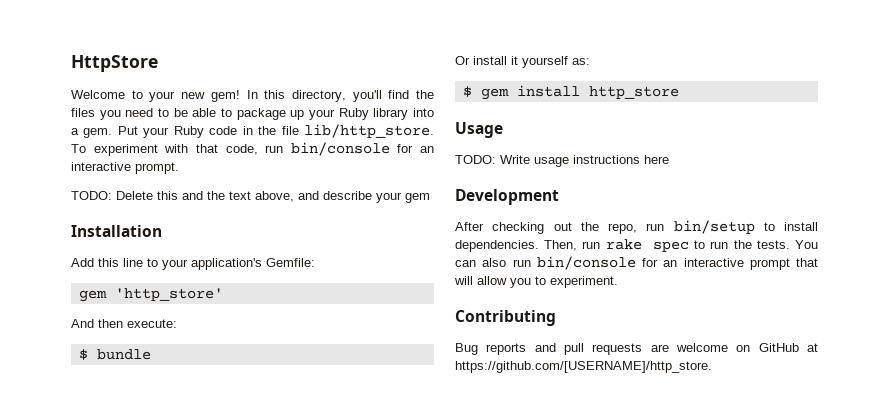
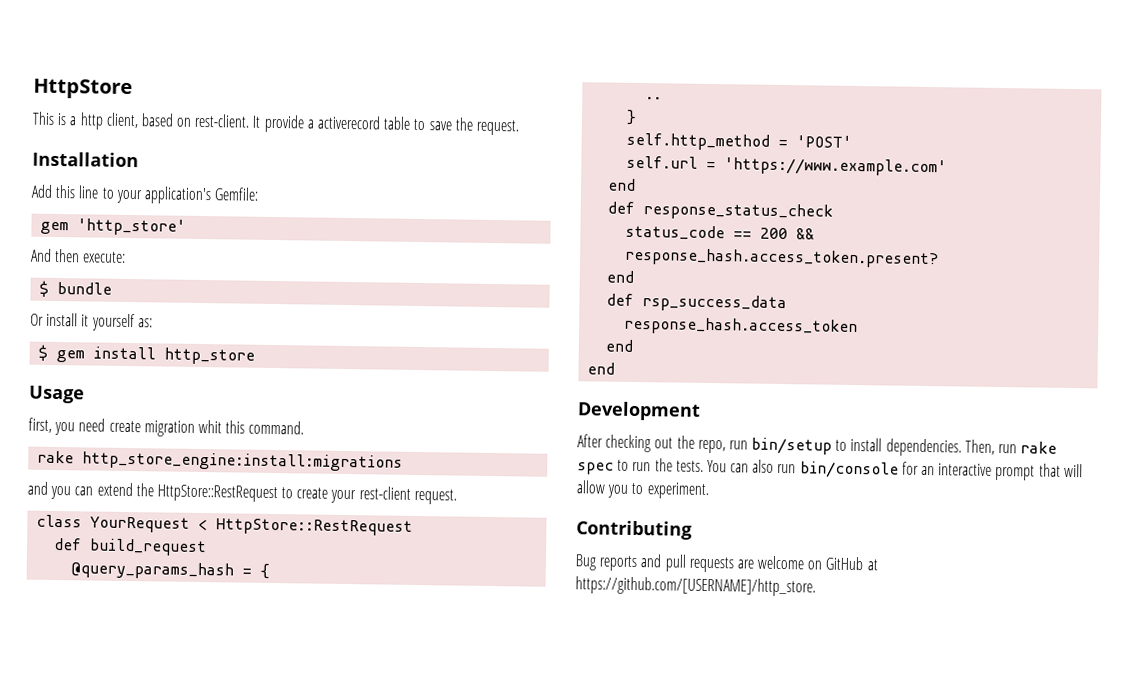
[71,90,434,102] [71,108,435,120] [71,124,435,138] [71,142,434,156] [71,162,179,174] [71,191,430,203] Welcome to your new gem! In this directory, you'll find the files you need to be able to package up your Ruby library into a gem. Put your Ruby code in the file lib/http_store. To experiment with that code, run bin/console for an interactive prompt. // TODO: Delete this and the text above, and describe your gem -> [32,111,519,136] This is a http client, based on rest-client. It provide a activerecord table to save the request.
[455,155,669,167] TODO: Write usage instructions here -> [28,417,305,437] [37,450,404,472] [27,481,457,505] [36,514,414,536] [54,537,208,557] [71,561,271,580] [645,96,663,100] [626,109,638,125] [626,132,853,151] [626,155,948,177] [608,178,637,191] [607,201,834,221] [625,224,816,241] [625,247,940,269] [606,270,635,283] [606,293,788,313] [624,316,859,337] [605,339,634,352] [587,362,616,375] first, you need create migration whit this command. // rake http_store_engine:install:migrations // and you can extend the HttpStore::RestRequest to create your rest-client request. // class YourRequest < HttpStore::RestRequest // def build_request // @query_params_hash = { // .. // } // self.http_method = 'POST' // self.url = 'https://www.example.com' // end // def response_status_check // status_code == 200 && response_hash.access_token.present? // end // def rsp_success_data // response_hash.access_token // end // end

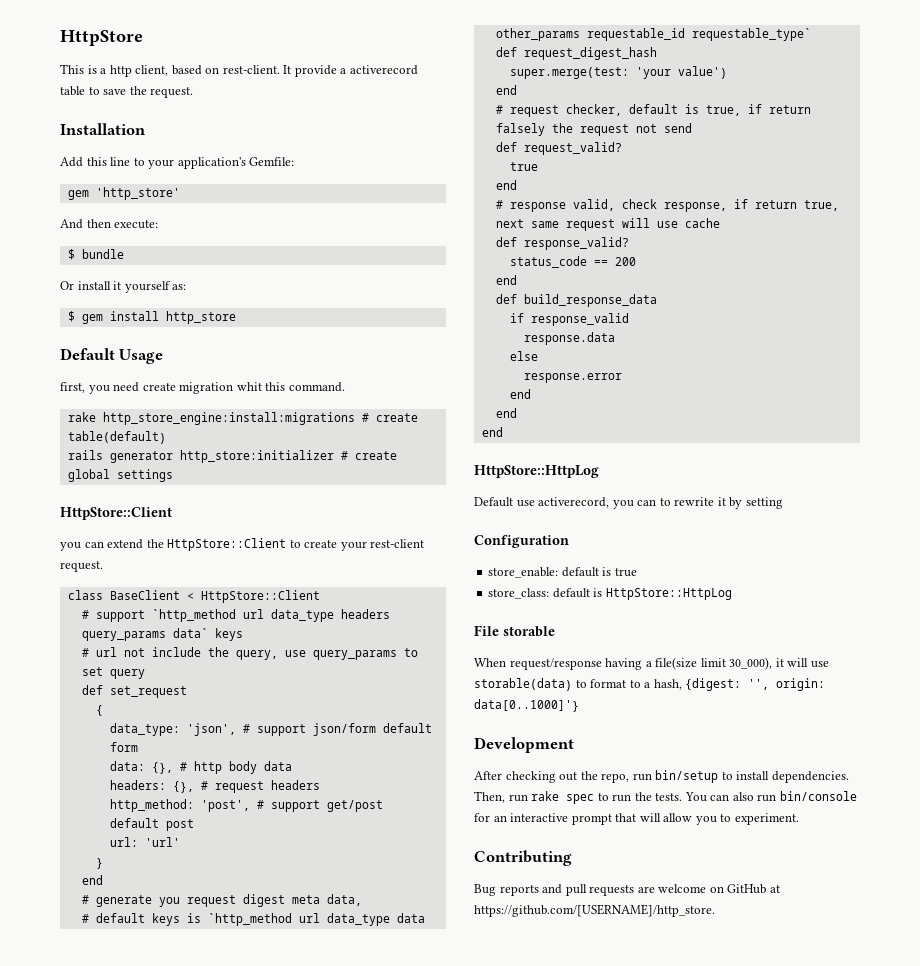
(256, 356) none -> [60,348,115,360] Default
[27,481,48,495] // and -> [361,413,418,422] [67,431,166,444] [67,450,397,463] [67,469,173,482] [60,507,172,520] # create table(default) // rails generator http_store:initializer # create global settings // HttpStore::Client //
[156,484,278,503] HttpStore::RestRequest -> [167,538,287,551] HttpStore::Client
[90,516,414,536] [54,537,208,557] [71,561,271,580] [645,96,663,100] [626,109,638,125] [626,132,853,151] [626,155,948,177] [608,178,637,191] [607,201,834,221] [625,224,816,241] [625,247,940,269] [606,270,635,283] [606,293,788,313] [624,316,859,337] [605,339,634,352] [587,362,616,375] YourRequest < HttpStore::RestRequest // def build_request // @query_params_hash = { // .. // } // self.http_method = 'POST' // self.url = 'https://www.example.com' // end // def response_status_check // status_code == 200 && response_hash.access_token.present? // end // def rsp_success_data // response_hash.access_token // end // end -> [109,590,320,603] [81,609,390,622] [81,628,243,641] [81,647,418,660] [81,667,145,679] [81,685,187,698] [95,705,103,716] [109,723,432,736] [109,742,138,752] [109,761,292,774] [109,780,320,793] [109,799,383,812] [109,818,194,831] [109,837,180,847] [95,858,103,869] [81,875,103,885] [81,894,362,907] [81,913,425,926] [495,28,811,41] [495,47,657,60] [509,66,727,79] [495,85,517,95] [495,104,811,117] [495,123,692,136] [495,142,622,155] [509,162,538,171] [495,180,517,190] [495,199,839,212] [495,218,720,231] [495,237,629,250] [509,256,636,268] [495,275,517,285] [495,294,657,307] [509,313,629,326] [523,332,615,345] [509,351,538,361] [523,373,622,383] [509,389,531,399] [495,408,517,418] [481,427,503,437] [474,465,599,478] [474,497,783,509] [474,535,569,548] [488,567,637,578] [488,588,732,600] [474,625,555,637] [474,657,829,670] [474,678,826,691] [474,699,579,712] BaseClient < HttpStore::Client // # support `http_method url data_type headers query_params data` keys // # url not include the query, use query_params to set query // def set_request // { // data_type: 'json', # support json/form default form // data: {}, # http body data // headers: {}, # request headers // http_method: 'post', # support get/post default post // url: 'url' // } // end // # generate you request digest meta data, // # default keys is `http_method url data_type data other_params requestable_id requestable_type` // def request_digest_hash // super.merge(test: 'your value') // end // # request checker, default is true, if return falsely the request not send // def request_valid? // true // end // # response valid, check response, if return true, next same request will use cache // def response_valid? // status_code == 200 // end // def build_response_data // if response_valid // response.data // else // response.error // end // end // end // HttpStore::HttpLog // Default use activerecord, you can to rewrite it by setting // Configuration // store_enable: default is true // store_class: default is HttpStore::HttpLog // File storable // When request/response having a file(size limit 30_000), it will use storable(data) to format to a hash, {digest: '', origin: data[0..1000]'}

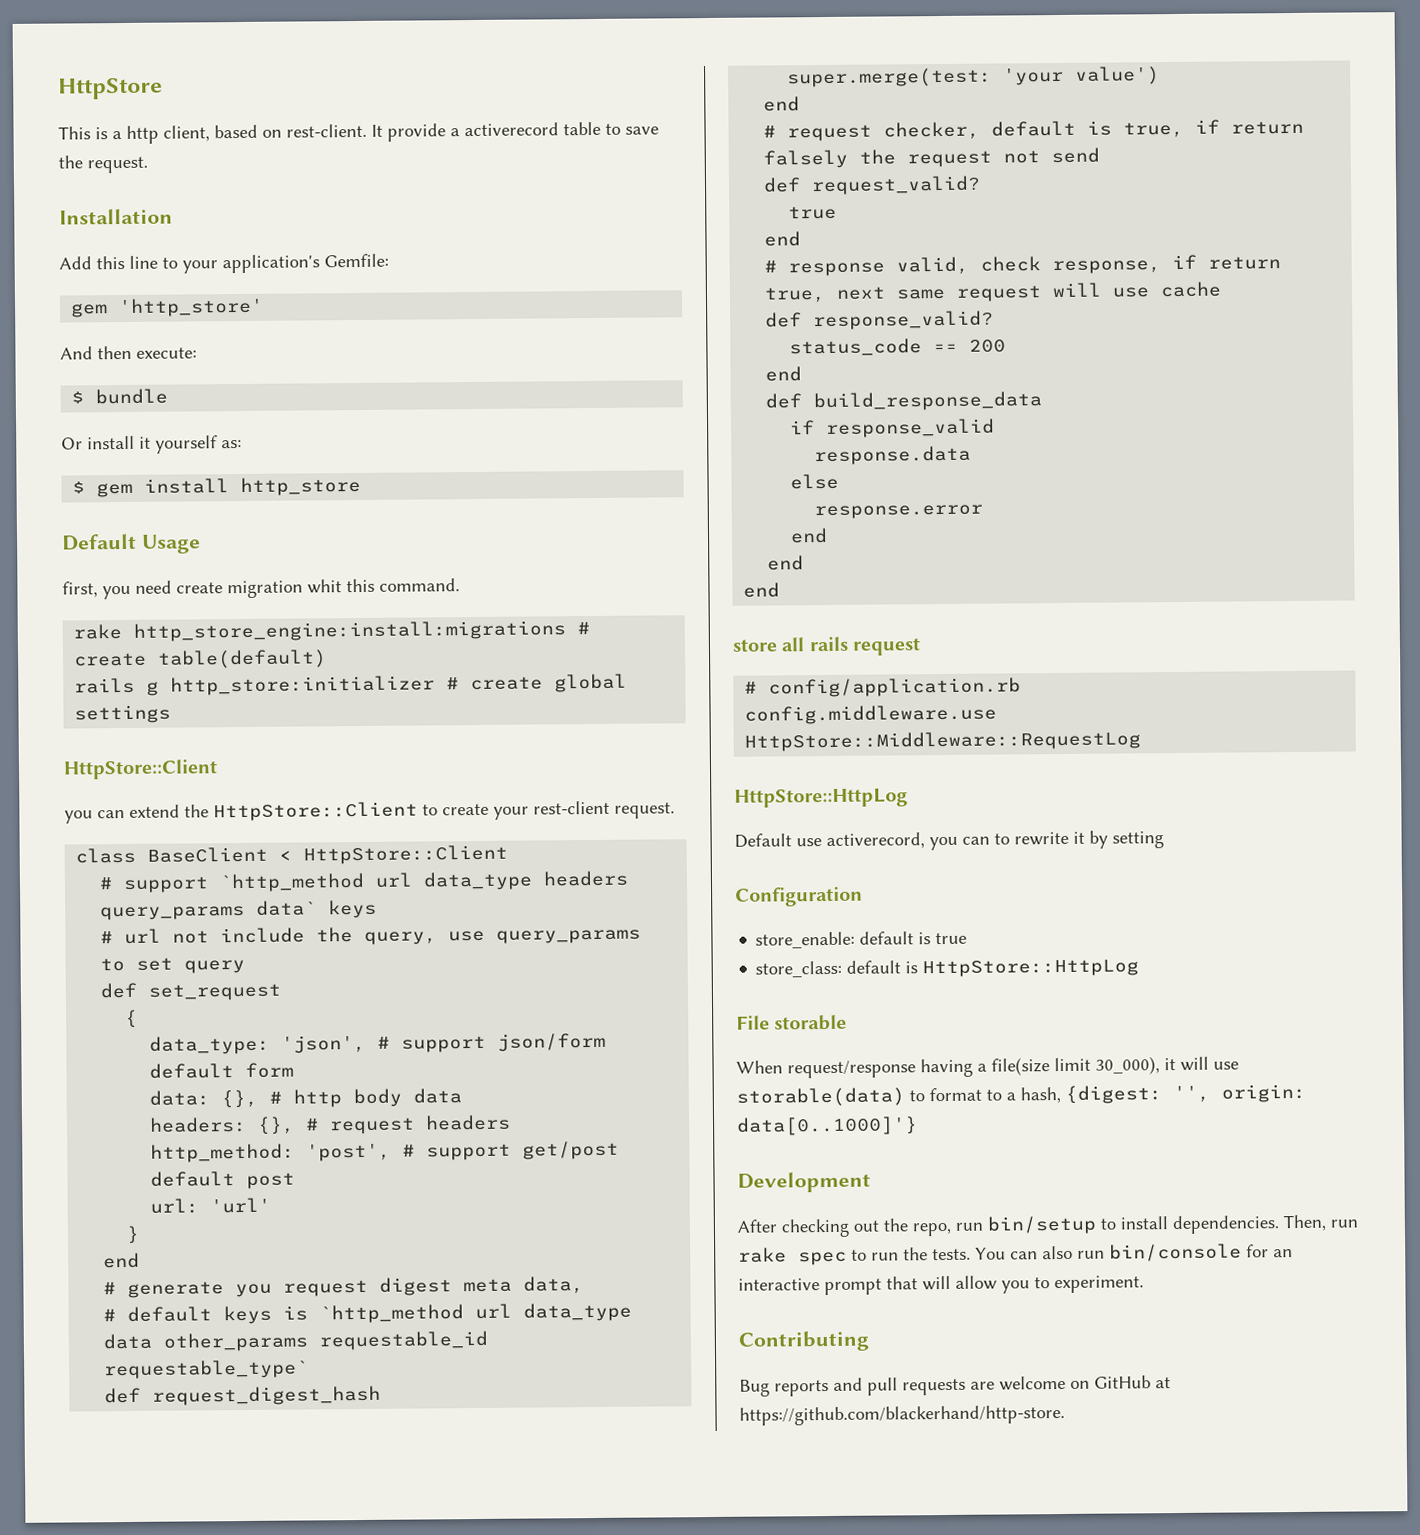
[109,451,173,463] generator -> [146,681,160,696] g
(503, 432) none -> [732,636,922,656] [744,677,1022,698] [744,704,998,725] [744,730,1142,752] // store all rails request // # config/application.rb // config.middleware.use HttpStore::Middleware::RequestLog
[474,904,715,917] https://github.com/[USERNAME]/http_store. -> [739,1404,1065,1426] https://github.com/blackerhand/http-store.

